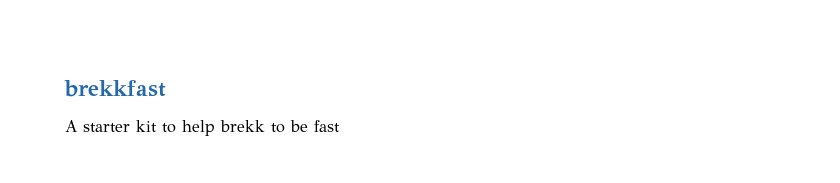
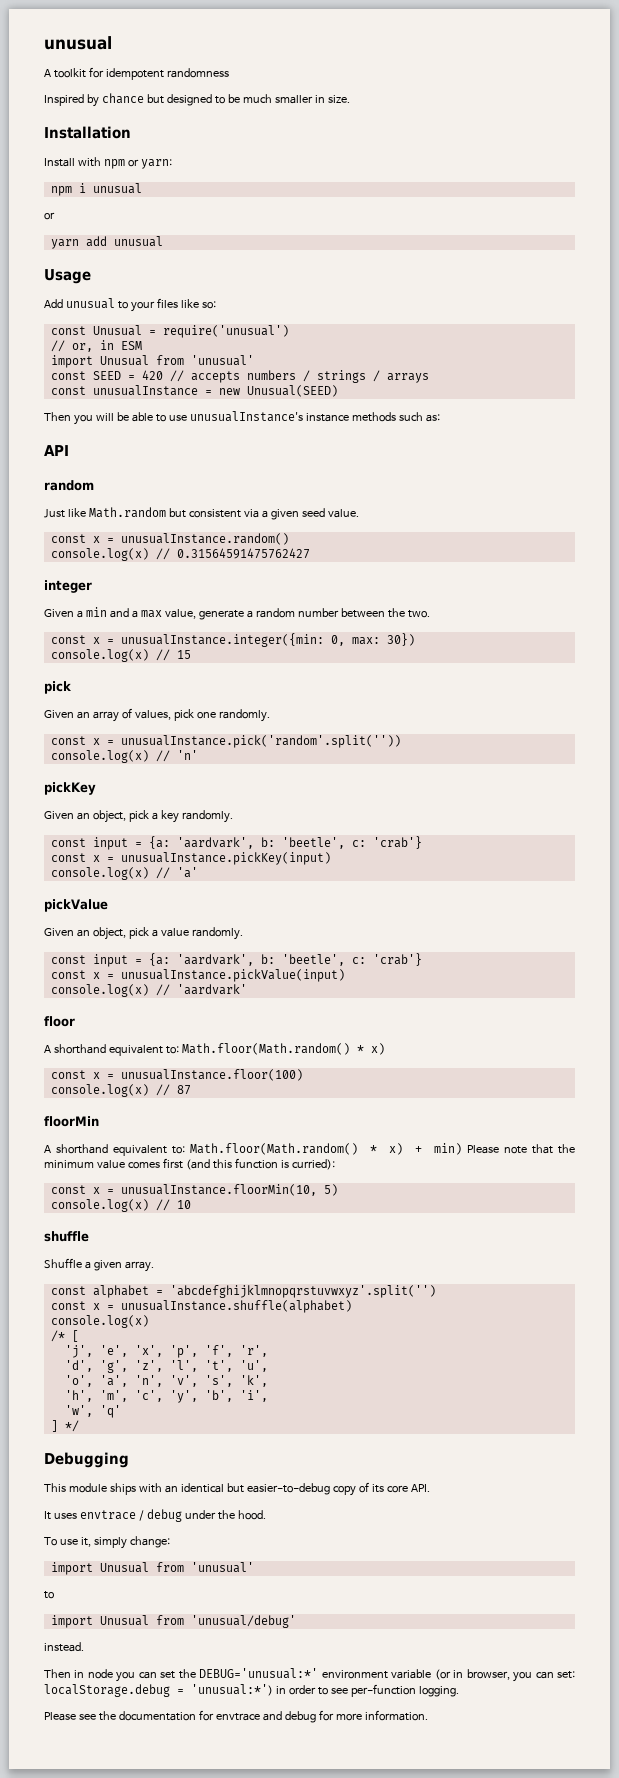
[64,80,166,97] [65,120,340,136] brekkfast // A starter kit to help brekk to be fast -> [44,36,112,50] [44,67,229,80] [44,93,350,107] [44,126,131,139] [44,157,172,169] [50,183,142,196] [44,212,55,220] [50,236,163,249] [44,269,91,284] [44,298,216,312] [50,325,289,338] [50,340,142,352] [50,355,254,368] [50,370,429,383] [50,385,338,397] [44,411,440,425] [44,445,69,456] [44,480,94,491] [44,507,359,520] [50,533,289,545] [50,548,310,561] [44,580,92,593] [44,607,430,620] [50,633,415,647] [50,649,191,662] [44,681,71,694] [44,708,270,722] [50,735,401,748] [50,750,198,763] [44,782,96,795] [44,810,233,823] [50,836,422,850] [50,852,331,865] [50,867,198,880] [44,899,108,912] [44,927,243,940] [50,953,422,967] [50,969,345,982] [50,984,247,997] [44,1016,75,1027] [44,1043,385,1056] [50,1069,303,1081] [50,1084,191,1097] [44,1116,99,1127] [44,1143,575,1156] [44,1158,335,1170] [50,1184,338,1196] [50,1199,191,1212] [44,1231,89,1242] [44,1258,154,1272] [50,1285,436,1298] [50,1300,352,1313] [50,1315,149,1328] [50,1330,79,1342] [64,1345,268,1358] [64,1360,268,1373] [64,1375,268,1387] [64,1390,268,1403] [64,1405,121,1418] [50,1420,79,1432] [44,1452,129,1468] [44,1482,430,1496] [44,1509,266,1522] [44,1536,170,1549] [50,1562,254,1575] [44,1591,54,1599] [50,1615,296,1628] [44,1642,84,1652] [44,1668,576,1682] [44,1684,459,1697] [44,1710,428,1723] unusual // A toolkit for idempotent randomness // Inspired by chance but designed to be much smaller in size. // Installation // Install with npm or yarn: // npm i unusual // or // yarn add unusual // Usage // Add unusual to your files like so: // const Unusual = require('unusual') // // or, in ESM // import Unusual from 'unusual' // const SEED = 420 // accepts numbers / strings / arrays // const unusualInstance = new Unusual(SEED) // Then you will be able to use unusualInstance's instance methods such as: // API // random // Just like Math.random but consistent via a given seed value. // const x = unusualInstance.random() // console.log(x) // 0.31564591475762427 // integer // Given a min and a max value, generate a random number between the two. // const x = unusualInstance.integer({min: 0, max: 30}) // console.log(x) // 15 // pick // Given an array of values, pick one randomly. // const x = unusualInstance.pick('random'.split('')) // console.log(x) // 'n' // pickKey // Given an object, pick a key randomly. // const input = {a: 'aardvark', b: 'beetle', c: 'crab'} // const x = unusualInstance.pickKey(input) // console.log(x) // 'a' // pickValue // Given an object, pick a value randomly. // const input = {a: 'aardvark', b: 'beetle', c: 'crab'} // const x = unusualInstance.pickValue(input) // console.log(x) // 'aardvark' // floor // A shorthand equivalent to: Math.floor(Math.random() * x) // const x = unusualInstance.floor(100) // console.log(x) // 87 // floorMin // A shorthand equivalent to: Math.floor(Math.random() * x) + min) Please note that the minimum value comes first (and this function is curried): // const x = unusualInstance.floorMin(10, 5) // console.log(x) // 10 // shuffle // Shuffle a given array. // const alphabet = 'abcdefghijklmnopqrstuvwxyz'.split('') // const x = unusualInstance.shuffle(alphabet) // console.log(x) // /* [ // 'j', 'e', 'x', 'p', 'f', 'r', // 'd', 'g', 'z', 'l', 't', 'u', // 'o', 'a', 'n', 'v', 's', 'k', // 'h', 'm', 'c', 'y', 'b', 'i', // 'w', 'q' // ] */ // Debugging // This module ships with an identical but easier-to-debug copy of its core API. // It uses envtrace / debug under the hood. // To use it, simply change: // import Unusual from 'unusual' // to // import Unusual from 'unusual/debug' // instead. // Then in node you can set the DEBUG='unusual:*' environment variable (or in browser, you can set: localStorage.debug = 'unusual:*') in order to see per-function logging. // Please see the documentation for envtrace and debug for more information.

